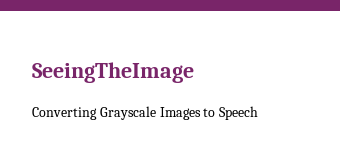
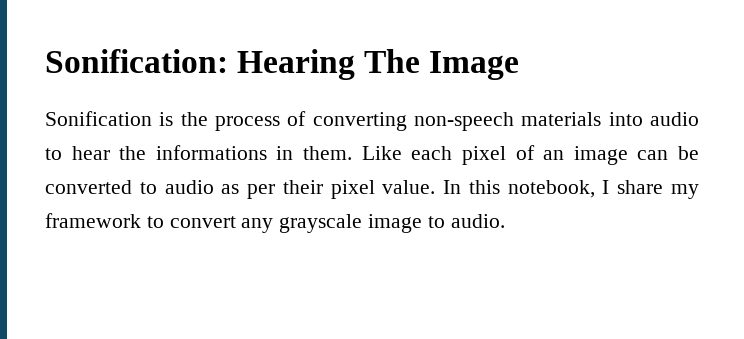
[32,62,194,83] [32,106,259,120] SeeingTheImage // Converting Grayscale Images to Speech -> [45,49,520,80] [45,111,699,131] [45,145,700,165] [45,180,699,199] [45,213,505,233] Sonification: Hearing The Image // Sonification is the process of converting non-speech materials into audio to hear the informations in them. Like each pixel of an image can be converted to audio as per their pixel value. In this notebook, I share my framework to convert any grayscale image to audio.

